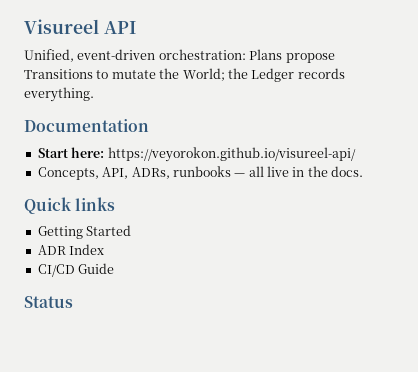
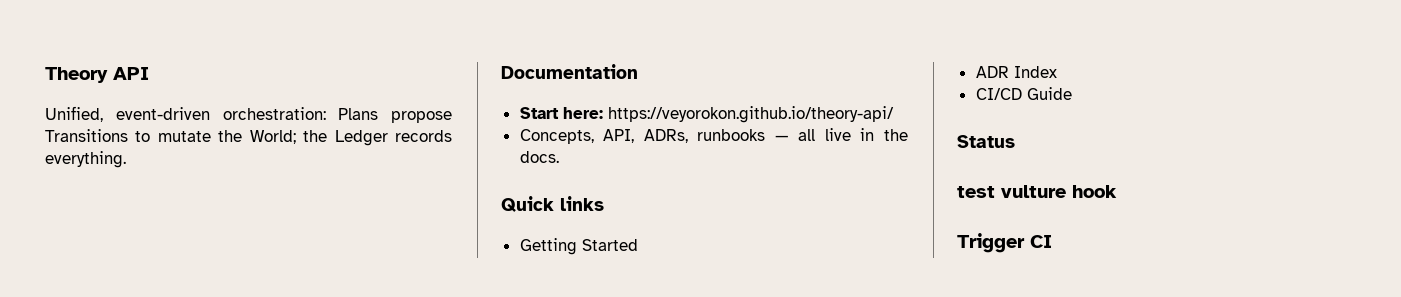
[24,19,99,34] Visureel -> [45,67,108,83] Theory
[107,147,356,162] https://veyorokon.github.io/visureel-api/ -> [607,106,894,123] https://veyorokon.github.io/theory-api/
(73, 302) none -> [957,185,1117,198] [957,233,1052,253] // test vulture hook // Trigger CI

